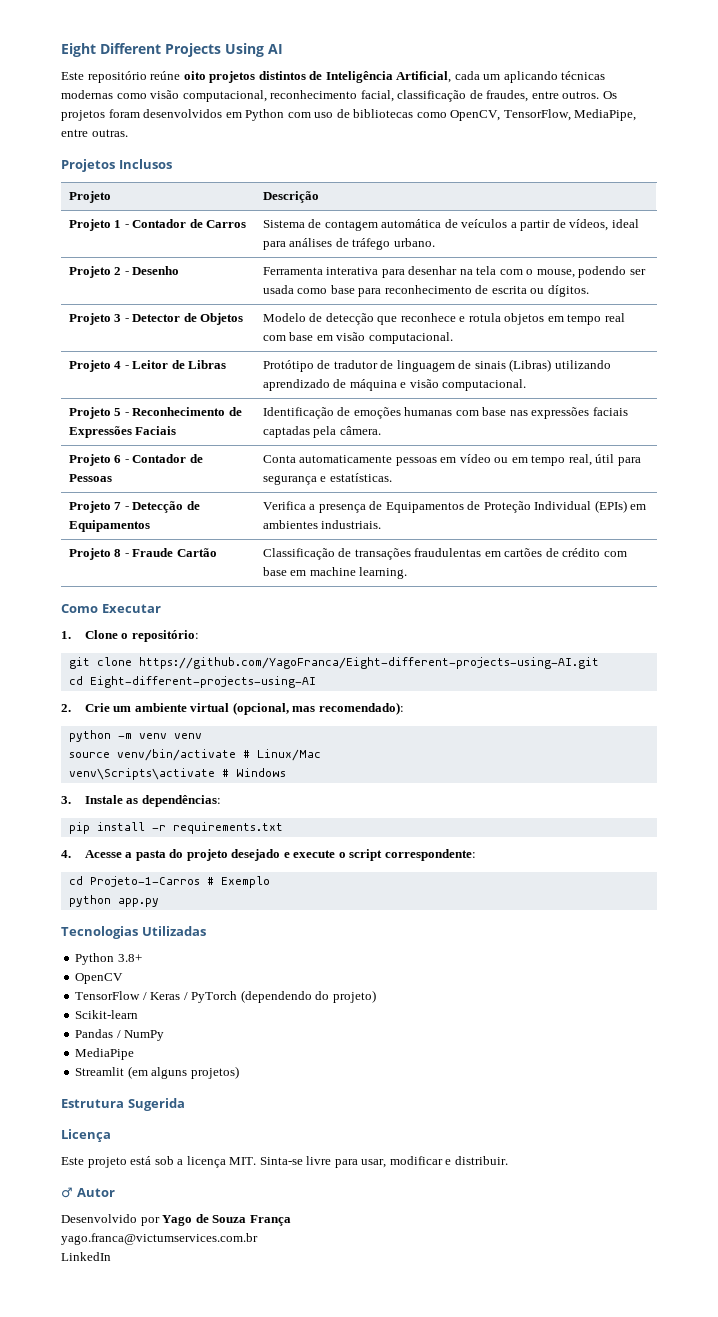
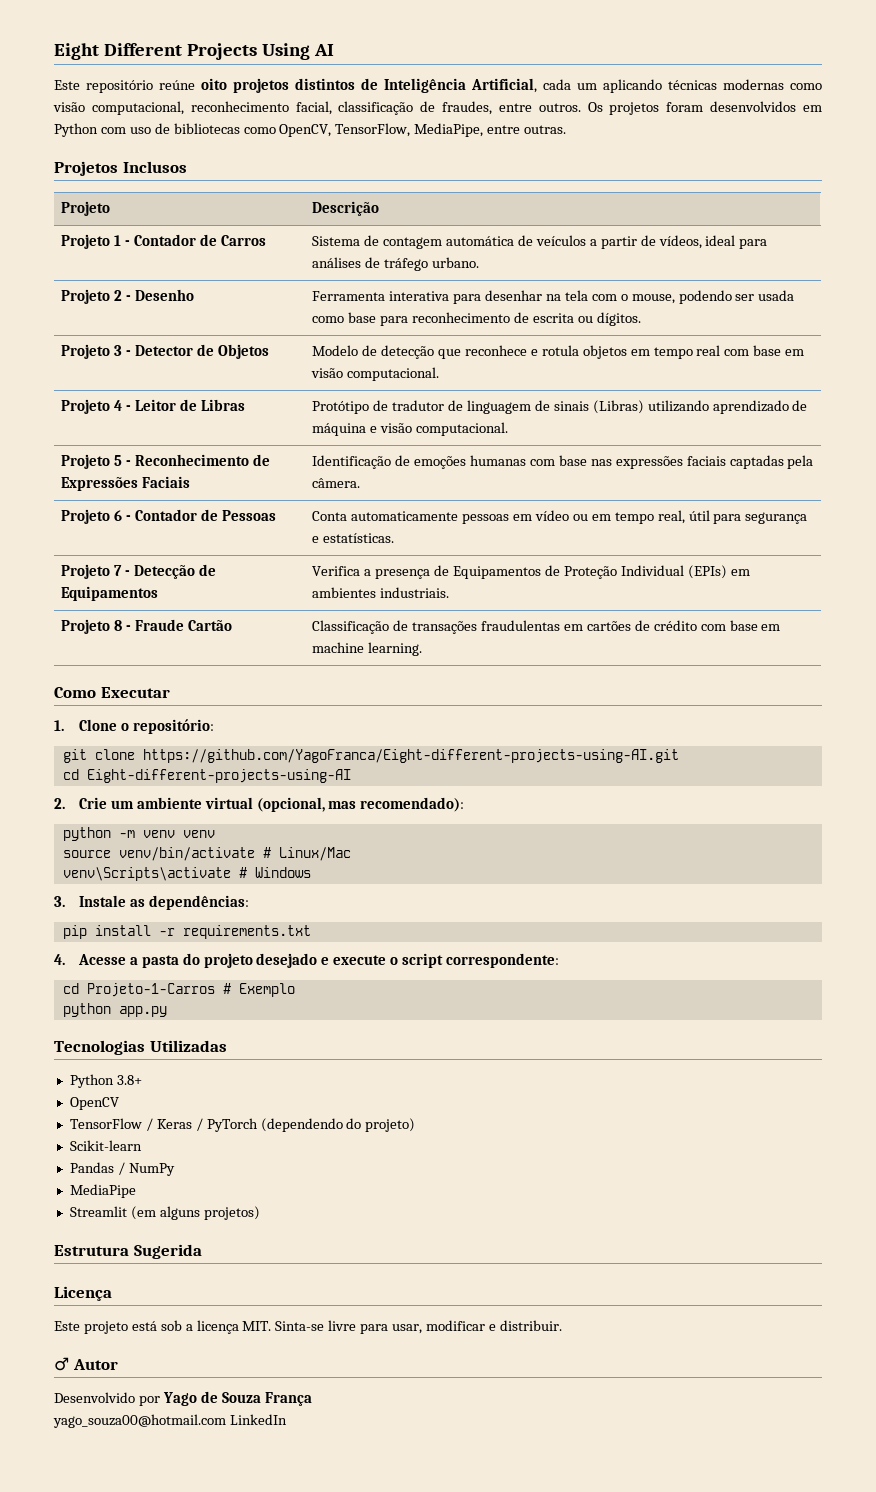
[61,1233,258,1245] yago.franca@victumservices.com.br // -> [53,1414,226,1428] yago_souza00@hotmail.com

